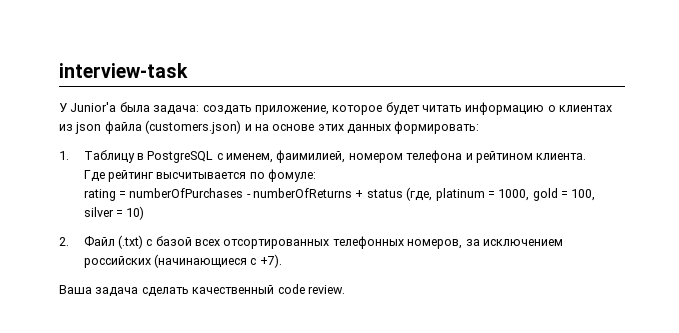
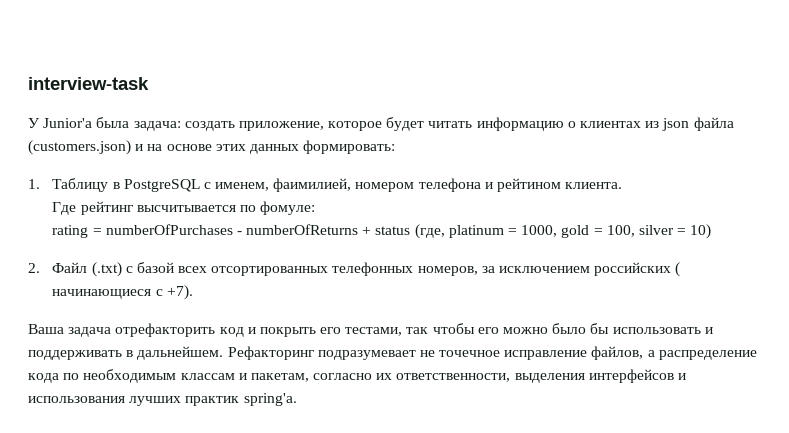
[153,254,247,268] (начинающиеся -> [675,262,681,277] [52,289,152,299] ( начинающиеся
[141,284,345,297] сделать качественный code review. -> [115,323,713,337] [28,346,757,360] [28,369,687,383] [28,393,297,406] отрефакторить код и покрыть его тестами, так чтобы его можно было бы использовать и поддерживать в дальнейшем. Рефакторинг подразумевает не точечное исправление файлов, а распределение кода по необходимым классам и пакетам, согласно их ответственности, выделения интерфейсов и использования лучших практик spring'а.

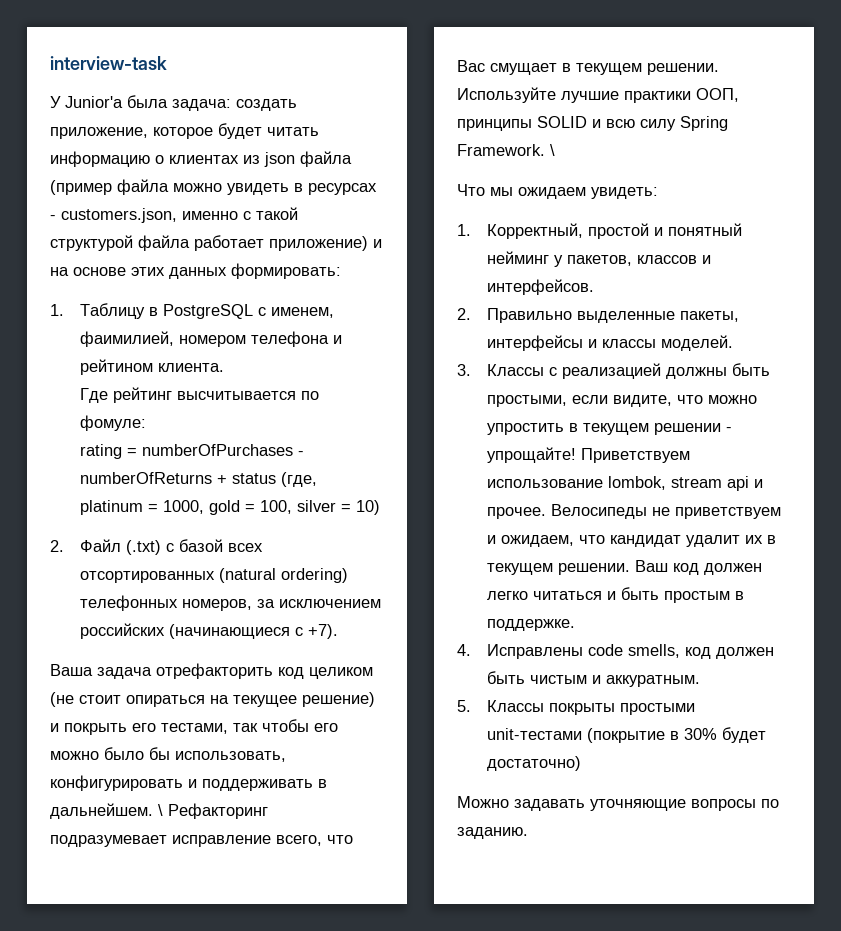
[28,140,131,155] (customers.json) -> [50,179,377,195] [50,207,298,223] [50,235,368,251] (пример файла можно увидеть в ресурсах - customers.json, именно с такой структурой файла работает приложение)
(329, 271) none -> [218,568,348,583] (natural ordering)
[675,262,681,277] [52,289,152,299] ( начинающиеся -> [168,624,290,639] (начинающиеся
(244, 332) none -> [309,667,373,679] [50,692,375,707] целиком (не стоит опираться на текущее решение)
[612,327,701,334] использовать -> [175,751,286,762] [50,775,183,791] использовать, конфигурировать
(224, 353) none -> [158,804,163,816] \
[419,346,757,360] [28,369,687,383] [28,393,297,406] не точечное исправление файлов, а распределение кода по необходимым классам и пакетам, согласно их ответственности, выделения интерфейсов и использования лучших практик spring'а. -> [172,835,353,847] [457,60,719,75] [457,87,739,103] [457,116,728,131] [457,144,555,156] [457,184,658,199] [457,223,742,239] [486,251,711,267] [486,279,594,295] [457,308,739,323] [486,335,733,351] [457,363,770,379] [486,395,757,407] [486,423,732,435] [486,447,690,463] [486,476,763,491] [486,504,781,519] [486,535,776,547] [486,560,762,575] [486,587,744,603] [486,619,575,631] [457,644,774,659] [486,671,700,687] [457,700,695,715] [486,727,766,743] [486,756,581,771] [457,796,779,811] [457,827,528,839] исправление всего, что Вас смущает в текущем решении. Используйте лучшие практики ООП, принципы SOLID и всю силу Spring Framework. \ // Что мы ожидаем увидеть: // 1. Корректный, простой и понятный нейминг у пакетов, классов и интерфейсов. // 2. Правильно выделенные пакеты, интерфейсы и классы моделей. // 3. Классы с реализацией должны быть простыми, если видите, что можно упростить в текущем решении - упрощайте! Приветствуем использование lombok, stream api и прочее. Велосипеды не приветствуем и ожидаем, что кандидат удалит их в текущем решении. Ваш код должен легко читаться и быть простым в поддержке. // 4. Исправлены code smells, код должен быть чистым и аккуратным. // 5. Классы покрыты простыми unit-тестами (покрытие в 30% будет достаточно) // Можно задавать уточняющие вопросы по заданию.

